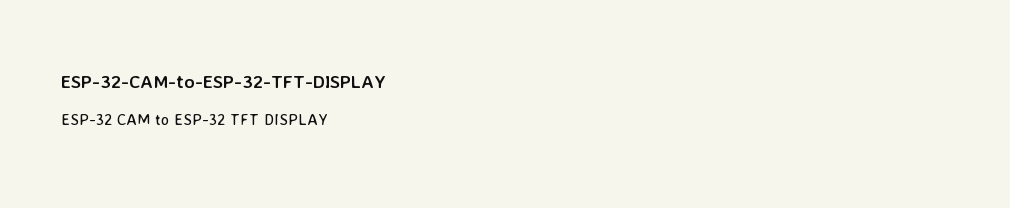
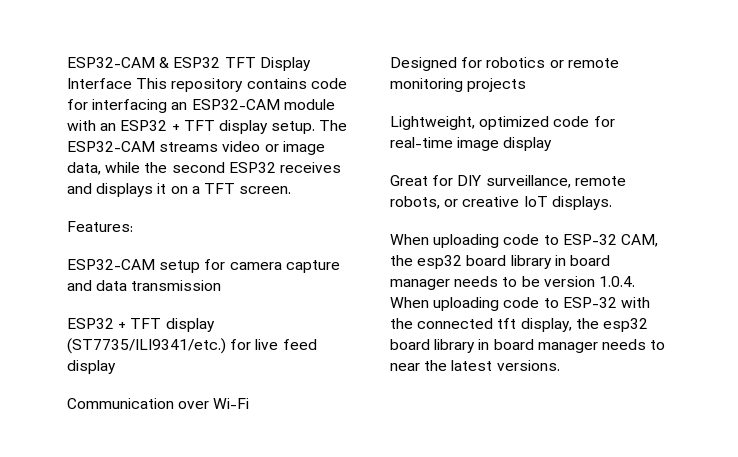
[61,76,386,88] [61,114,328,125] ESP-32-CAM-to-ESP-32-TFT-DISPLAY // ESP-32 CAM to ESP-32 TFT DISPLAY -> [67,57,311,71] [67,78,347,92] [67,99,335,113] [67,120,348,134] [67,141,325,155] [67,162,341,175] [67,183,292,197] [67,221,133,232] [67,259,340,273] [67,280,222,291] [67,318,215,332] [67,338,317,354] [67,360,116,374] [67,398,250,409] [390,57,619,71] [390,78,527,92] [390,116,615,130] [390,137,553,151] [390,175,626,188] [390,196,612,210] [390,234,658,248] [390,255,610,269] [390,276,635,290] [390,297,650,311] [390,318,648,332] [390,339,666,353] [390,360,560,371] ESP32-CAM & ESP32 TFT Display Interface This repository contains code for interfacing an ESP32-CAM module with an ESP32 + TFT display setup. The ESP32-CAM streams video or image data, while the second ESP32 receives and displays it on a TFT screen. // Features: // ESP32-CAM setup for camera capture and data transmission // ESP32 + TFT display (ST7735/ILI9341/etc.) for live feed display // Communication over Wi-Fi // Designed for robotics or remote monitoring projects // Lightweight, optimized code for real-time image display // Great for DIY surveillance, remote robots, or creative IoT displays. // When uploading code to ESP-32 CAM, the esp32 board library in board manager needs to be version 1.0.4. When uploading code to ESP-32 with the connected tft display, the esp32 board library in board manager needs to near the latest versions.

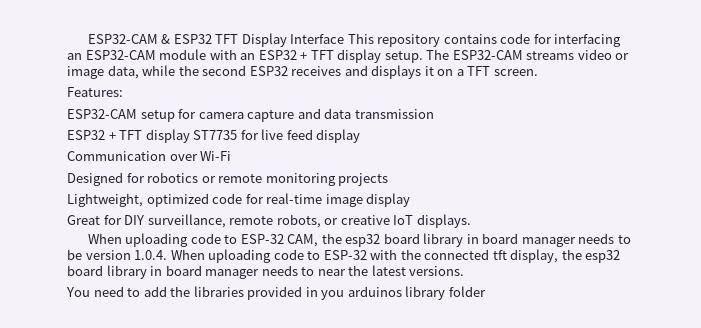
[67,338,226,354] (ST7735/ILI9341/etc.) -> [193,130,238,140] ST7735
(560, 365) none -> [66,286,486,300] // You need to add the libraries provided in you arduinos library folder

